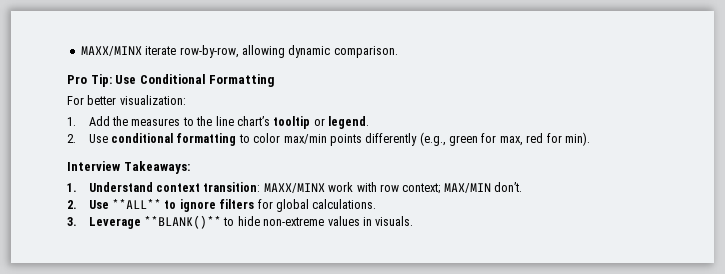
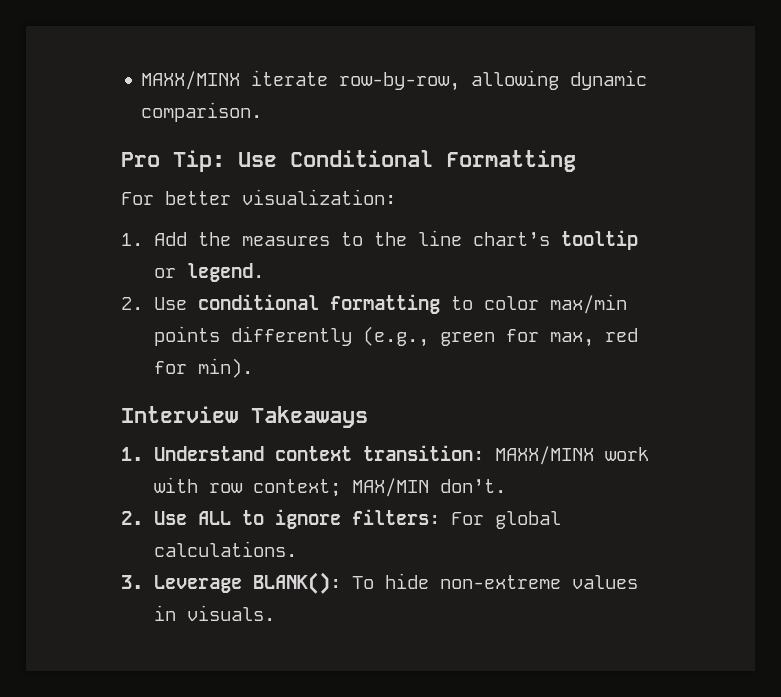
[123,161,190,174] Takeaways: -> [251,406,368,428] Takeaways
[112,199,162,209] **ALL** -> [197,511,231,525] ALL
[219,199,273,209] filters for -> [351,509,484,525] filters: For
[144,215,235,229] **BLANK()** to -> [252,572,374,594] BLANK(): To

